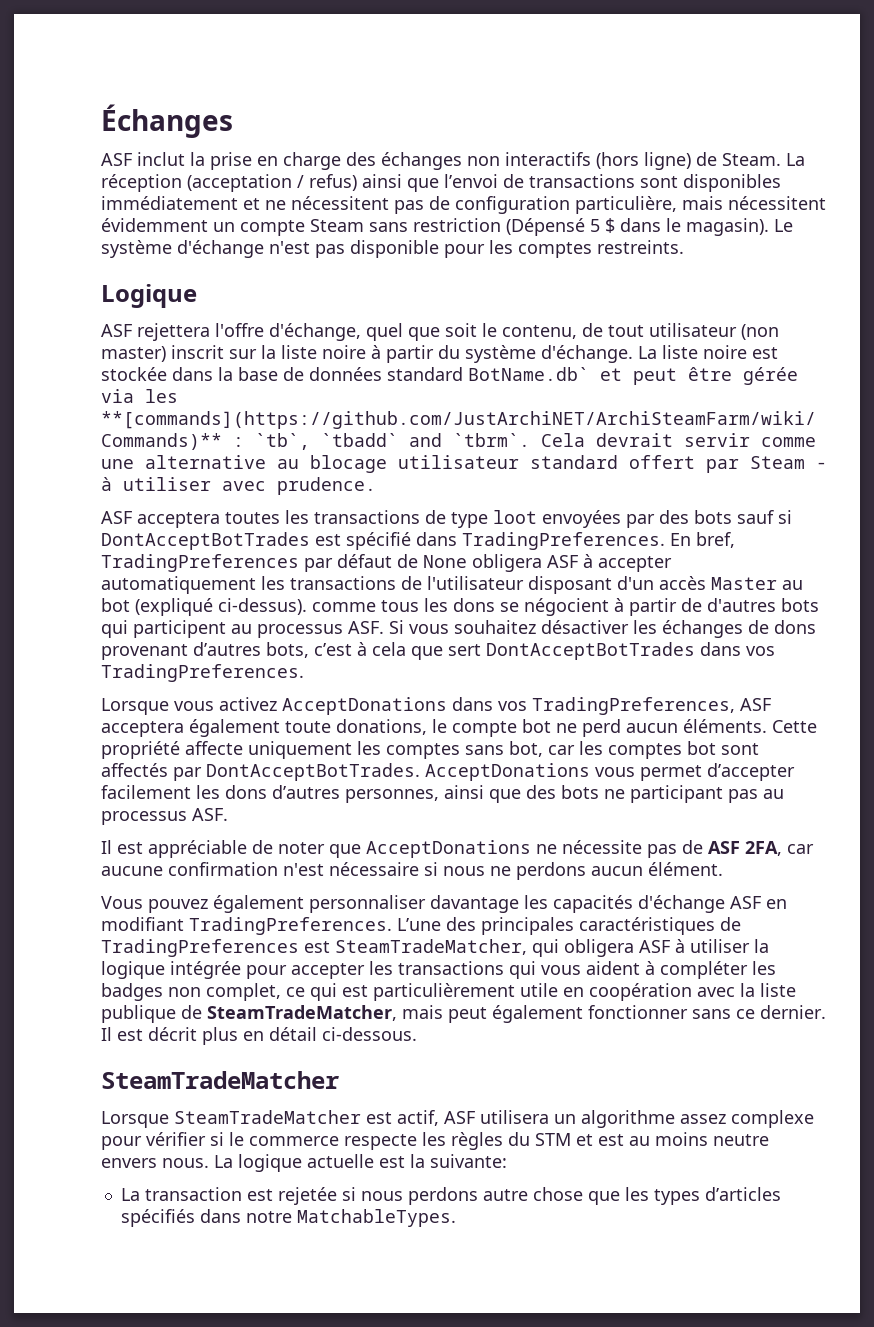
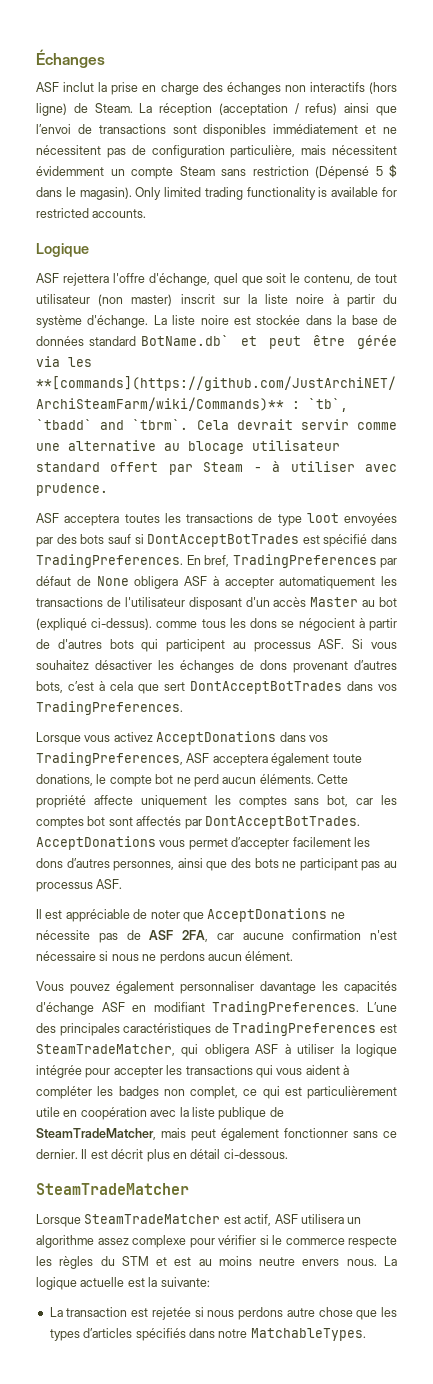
[774,219,793,232] [101,240,684,258] Le système d'échange n'est pas disponible pour les comptes restreints. -> [135,187,397,200] [36,208,147,218] Only limited trading functionality is available for restricted accounts.

